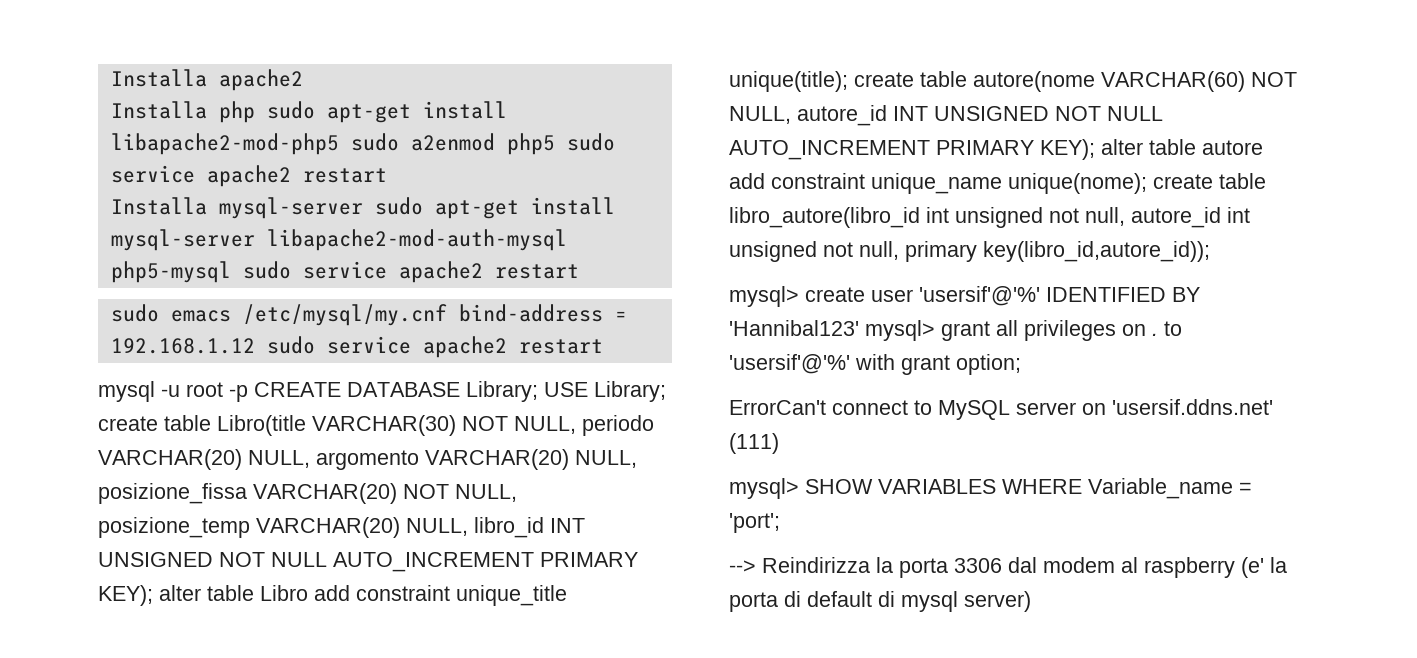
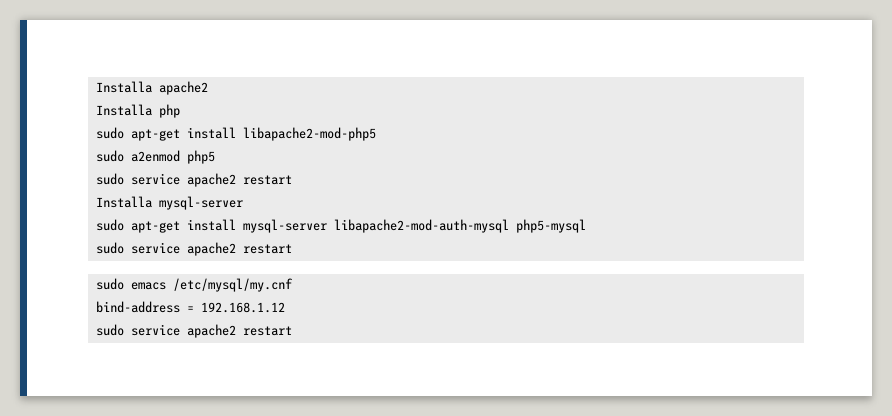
(255, 112) none -> (180, 111) //
(339, 144) none -> (376, 134) //
(555, 144) none -> (215, 157) //
(363, 208) none -> (243, 203) //
(231, 272) none -> (586, 226) //
(447, 315) none -> (293, 285) //
[266,336,603,358] [98,381,666,402] [98,415,654,436] [98,449,637,470] [98,483,517,504] [98,517,585,538] [98,552,638,572] [98,585,567,606] [729,71,1297,92] [729,105,1163,126] [729,139,1263,160] [729,173,1266,194] [729,207,1250,228] [729,241,1210,262] [729,286,1200,307] [729,320,1182,341] [729,354,1021,375] [729,399,1273,420] [729,433,779,454] [729,478,1252,499] [729,513,780,533] [729,557,1287,578] [729,591,1031,612] sudo service apache2 restart // mysql -u root -p CREATE DATABASE Library; USE Library; create table Libro(title VARCHAR(30) NOT NULL, periodo VARCHAR(20) NULL, argomento VARCHAR(20) NULL, posizione_fissa VARCHAR(20) NOT NULL, posizione_temp VARCHAR(20) NULL, libro_id INT UNSIGNED NOT NULL AUTO_INCREMENT PRIMARY KEY); alter table Libro add constraint unique_title unique(title); create table autore(nome VARCHAR(60) NOT NULL, autore_id INT UNSIGNED NOT NULL AUTO_INCREMENT PRIMARY KEY); alter table autore add constraint unique_name unique(nome); create table libro_autore(libro_id int unsigned not null, autore_id int unsigned not null, primary key(libro_id,autore_id)); // mysql> create user 'usersif'@'%' IDENTIFIED BY 'Hannibal123' mysql> grant all privileges on . to 'usersif'@'%' with grant option; // ErrorCan't connect to MySQL server on 'usersif.ddns.net' (111) // mysql> SHOW VARIABLES WHERE Variable_name = 'port'; // --> Reindirizza la porta 3306 dal modem al raspberry (e' la porta di default di mysql server) -> [95,324,292,338] // sudo service apache2 restart

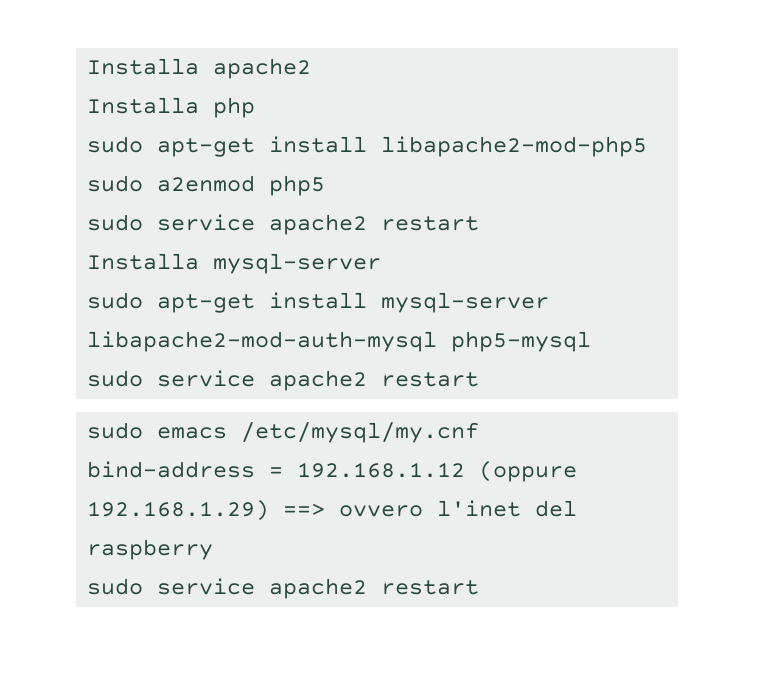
(285, 307) none -> [479,461,578,482] [87,500,578,521] [87,539,214,560] (oppure 192.168.1.29) ==> ovvero l'inet del raspberry

